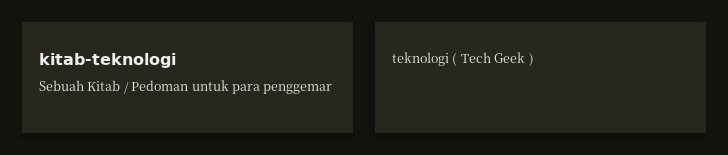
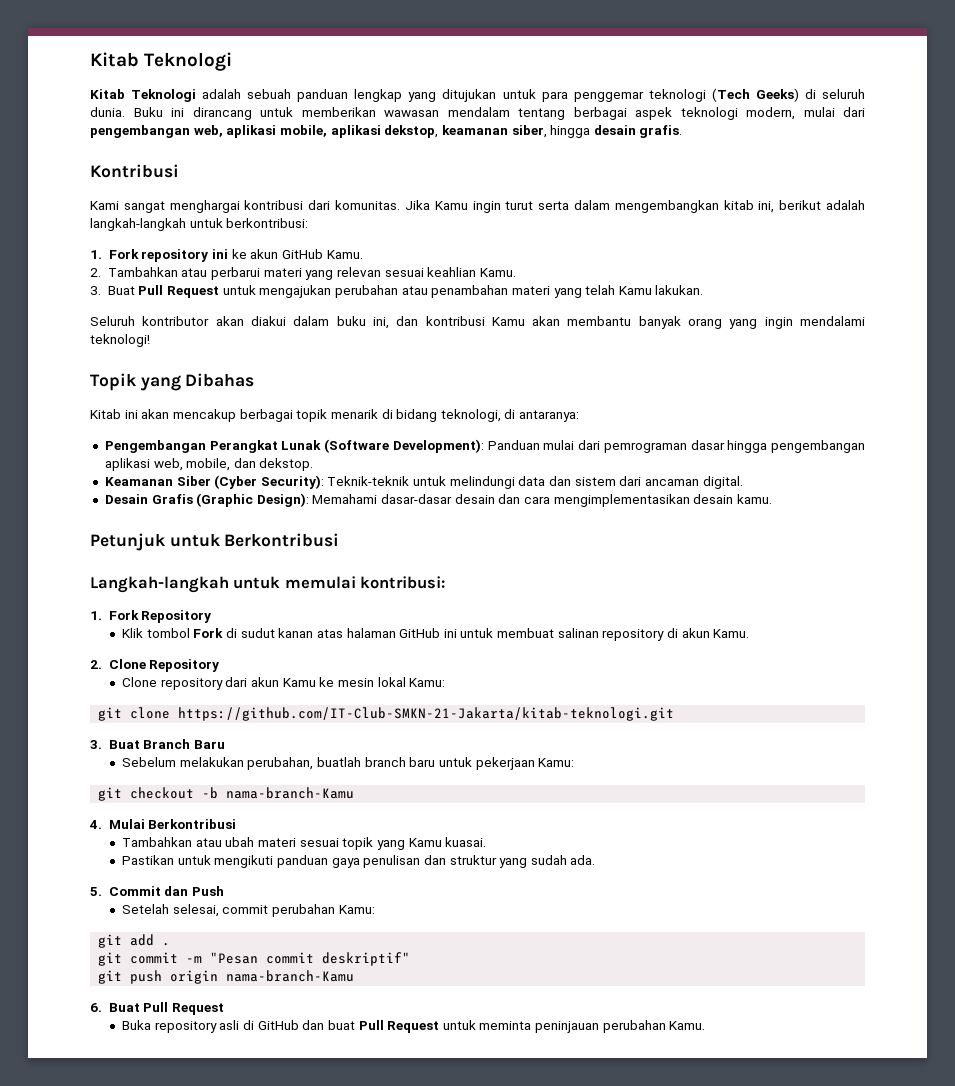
[39,53,176,68] [39,80,333,94] [392,52,534,66] kitab-teknologi // Sebuah Kitab / Pedoman untuk para penggemar teknologi ( Tech Geek ) -> [90,52,233,71] [90,88,865,102] [90,107,865,120] [90,125,683,138] [90,164,179,178] [90,200,865,213] [90,218,309,231] [90,249,363,262] [90,267,516,280] [90,285,704,298] [90,316,865,329] [90,334,150,347] [90,373,255,391] [90,409,580,422] [104,439,865,453] [104,458,314,471] [104,475,743,489] [104,493,772,507] [90,533,340,551] [90,576,446,593] [90,610,212,623] [122,628,750,641] [90,659,220,672] [122,677,446,690] [98,707,675,721] [90,739,226,749] [122,757,575,770] [98,787,355,801] [89,819,237,829] [122,837,487,850] [122,855,596,868] [90,886,225,896] [122,904,375,917] [98,934,171,948] [98,952,411,966] [98,970,355,984] [90,1002,225,1015] [122,1020,706,1033] Kitab Teknologi // Kitab Teknologi adalah sebuah panduan lengkap yang ditujukan untuk para penggemar teknologi (Tech Geeks) di seluruh dunia. Buku ini dirancang untuk memberikan wawasan mendalam tentang berbagai aspek teknologi modern, mulai dari pengembangan web, aplikasi mobile, aplikasi dekstop, keamanan siber, hingga desain grafis. // Kontribusi // Kami sangat menghargai kontribusi dari komunitas. Jika Kamu ingin turut serta dalam mengembangkan kitab ini, berikut adalah langkah-langkah untuk berkontribusi: // 1. Fork repository ini ke akun GitHub Kamu. // 2. Tambahkan atau perbarui materi yang relevan sesuai keahlian Kamu. // 3. Buat Pull Request untuk mengajukan perubahan atau penambahan materi yang telah Kamu lakukan. // Seluruh kontributor akan diakui dalam buku ini, dan kontribusi Kamu akan membantu banyak orang yang ingin mendalami teknologi! // Topik yang Dibahas // Kitab ini akan mencakup berbagai topik menarik di bidang teknologi, di antaranya: // Pengembangan Perangkat Lunak (Software Development): Panduan mulai dari pemrograman dasar hingga pengembangan aplikasi web, mobile, dan dekstop. // Keamanan Siber (Cyber Security): Teknik-teknik untuk melindungi data dan sistem dari ancaman digital. // Desain Grafis (Graphic Design): Memahami dasar-dasar desain dan cara mengimplementasikan desain kamu. // Petunjuk untuk Berkontribusi // Langkah-langkah untuk memulai kontribusi: // 1. Fork Repository // Klik tombol Fork di sudut kanan atas halaman GitHub ini untuk membuat salinan repository di akun Kamu. // 2. Clone Repository // Clone repository dari akun Kamu ke mesin lokal Kamu: // git clone https://github.com/IT-Club-SMKN-21-Jakarta/kitab-teknologi.git // 3. Buat Branch Baru // Sebelum melakukan perubahan, buatlah branch baru untuk pekerjaan Kamu: // git checkout -b nama-branch-Kamu // 4. Mulai Berkontribusi // Tambahkan atau ubah materi sesuai topik yang Kamu kuasai. // Pastikan untuk mengikuti panduan gaya penulisan dan struktur yang sudah ada. // 5. Commit dan Push // Setelah selesai, commit perubahan Kamu: // git add . // git commit -m "Pesan commit deskriptif" // git push origin nama-branch-Kamu // 6. Buat Pull Request // Buka repository asli di GitHub dan buat Pull Request untuk meminta peninjauan perubahan Kamu.

